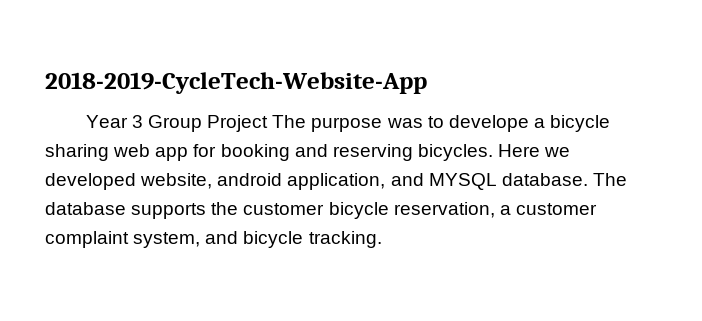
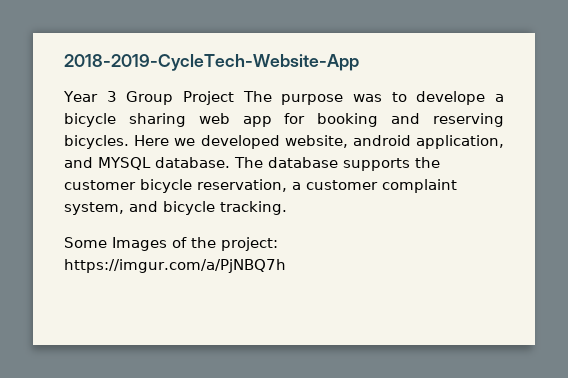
(382, 239) none -> [64,237,278,251] [64,259,286,273] // Some Images of the project: https://imgur.com/a/PjNBQ7h

